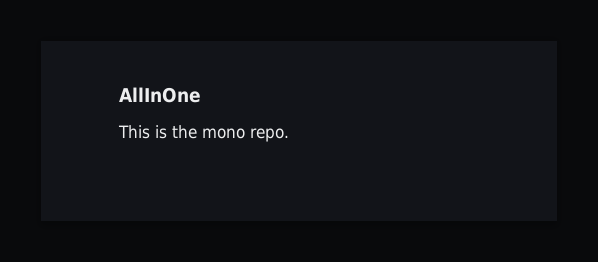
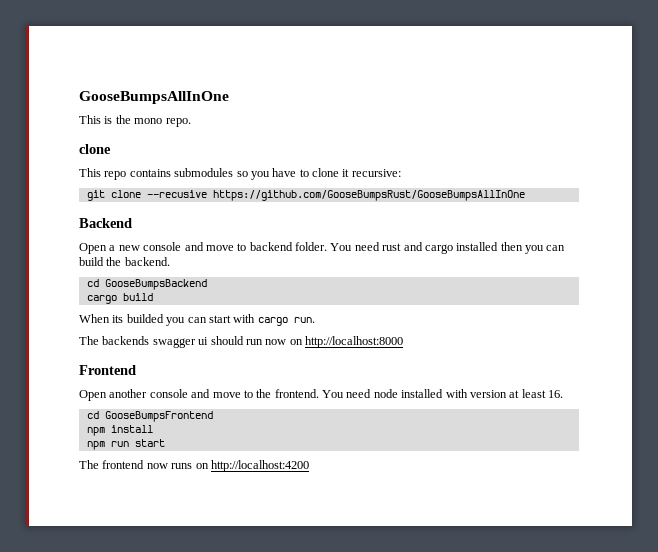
[119,87,201,103] AllInOne -> [79,91,229,104] GooseBumpsAllInOne
(289, 135) none -> [79,144,111,154] [79,168,401,180] [86,190,525,201] [79,218,132,228] [79,242,566,254] [79,257,170,266] [86,279,207,290] [86,293,153,304] [79,314,315,326] [79,336,403,348] [79,365,136,375] [79,389,563,401] [86,411,213,422] [86,425,153,436] [86,439,165,450] [79,460,309,472] // clone // This repo contains submodules so you have to clone it recursive: // git clone --recusive https://github.com/GooseBumpsRust/GooseBumpsAllInOne // Backend // Open a new console and move to backend folder. You need rust and cargo installed then you can build the backend. // cd GooseBumpsBackend // cargo build // When its builded you can start with cargo run. // The backends swagger ui should run now on http://localhost:8000 // Frontend // Open another console and move to the frontend. You need node installed with version at least 16. // cd GooseBumpsFrontend // npm install // npm run start // The frontend now runs on http://localhost:4200

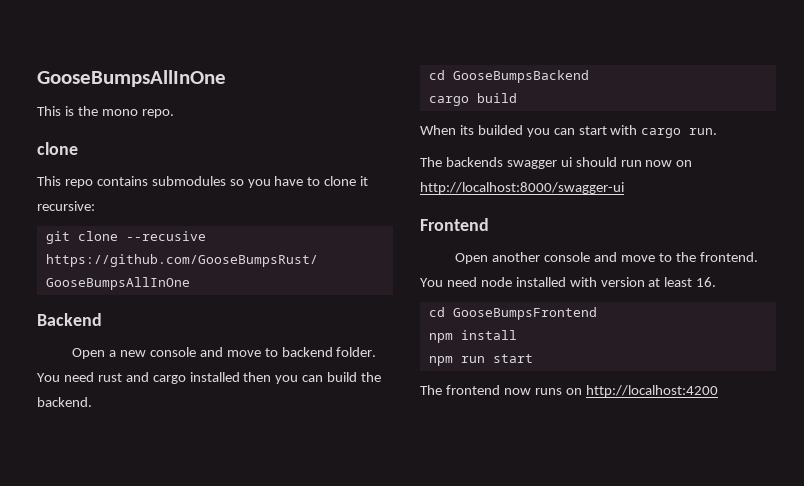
[305,336,403,348] http://localhost:8000 -> [420,182,624,194] http://localhost:8000/swagger-ui

